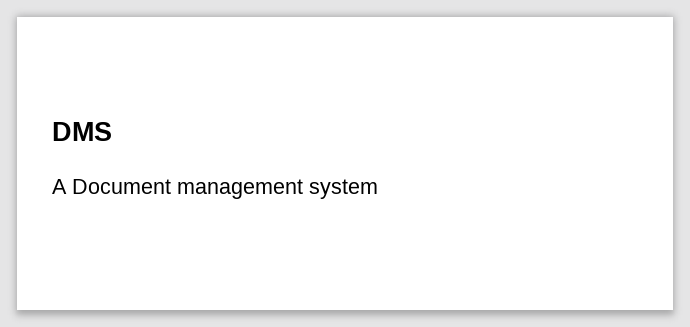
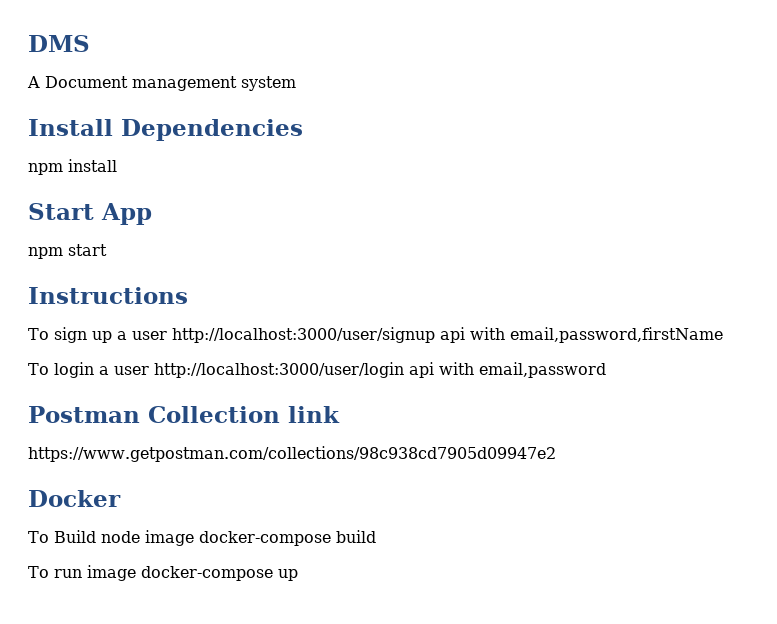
(378, 189) none -> [28,119,303,141] [28,159,117,175] [28,203,152,225] [28,244,107,259] [28,287,188,304] [28,327,723,343] [28,362,606,378] [28,406,340,423] [28,446,556,462] [28,490,121,507] [28,530,376,546] [28,565,298,581] // Install Dependencies // npm install // Start App // npm start // Instructions // To sign up a user http://localhost:3000/user/signup api with email,password,firstName // To login a user http://localhost:3000/user/login api with email,password // Postman Collection link // https://www.getpostman.com/collections/98c938cd7905d09947e2 // Docker // To Build node image docker-compose build // To run image docker-compose up

